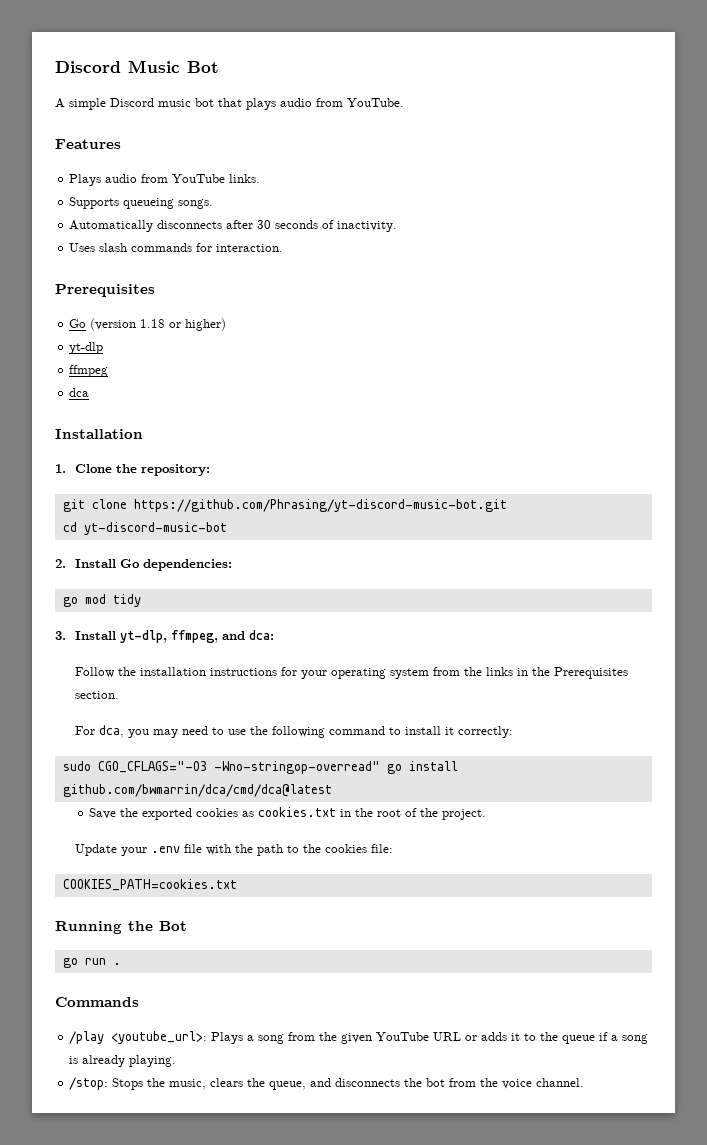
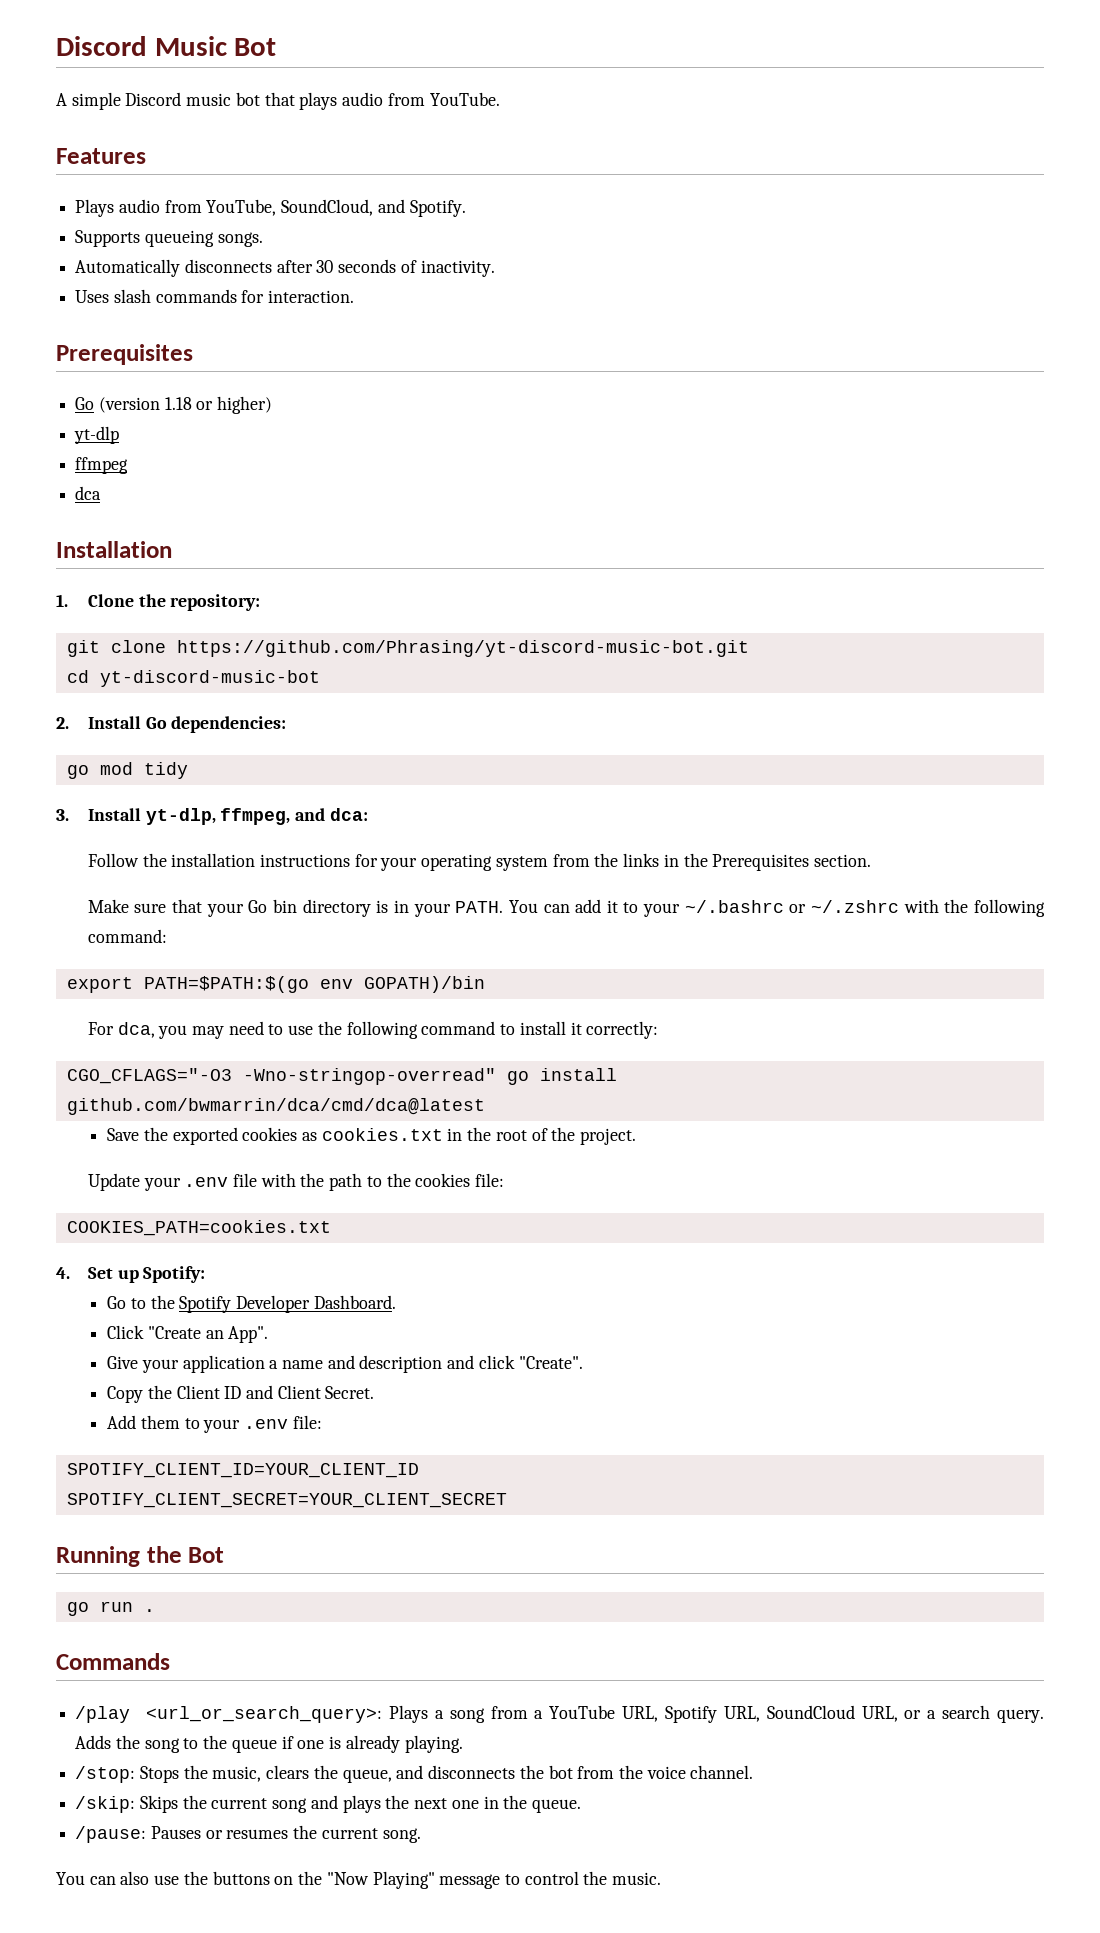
[172,174,261,183] YouTube links. -> [206,199,466,217] YouTube, SoundCloud, and Spotify.
(120, 695) none -> [87,899,1045,917] [87,929,167,943] [66,976,485,993] // Make sure that your Go bin directory is in your PATH. You can add it to your ~/.bashrc or ~/.zshrc with the following command: // export PATH=$PATH:$(go env GOPATH)/bin
[62,761,91,771] sudo -> (659, 1030) none
(237, 885) none -> [56,1266,206,1283] [107,1295,396,1313] [107,1325,269,1343] [107,1355,583,1373] [107,1385,375,1403] [107,1415,322,1433] [66,1463,419,1478] [66,1493,507,1508] // 4. Set up Spotify: // Go to the Spotify Developer Dashboard. // Click "Create an App". // Give your application a name and description and click "Create". // Copy the Client ID and Client Secret. // Add them to your .env file: // SPOTIFY_CLIENT_ID=YOUR_CLIENT_ID // SPOTIFY_CLIENT_SECRET=YOUR_CLIENT_SECRET
[111,1031,208,1044] <youtube_url>: -> [146,1706,383,1723] <url_or_search_query>:
[319,1032,521,1044] the given YouTube URL or adds it -> [534,1705,1044,1723] [75,1735,180,1753] a YouTube URL, Spotify URL, SoundCloud URL, or a search query. Adds the song
[611,1034,649,1044] a song -> [297,1740,325,1749] one
(585, 1082) none -> [75,1795,581,1813] [75,1825,421,1843] [56,1871,662,1889] // /skip: Skips the current song and plays the next one in the queue. // /pause: Pauses or resumes the current song. // You can also use the buttons on the "Now Playing" message to control the music.

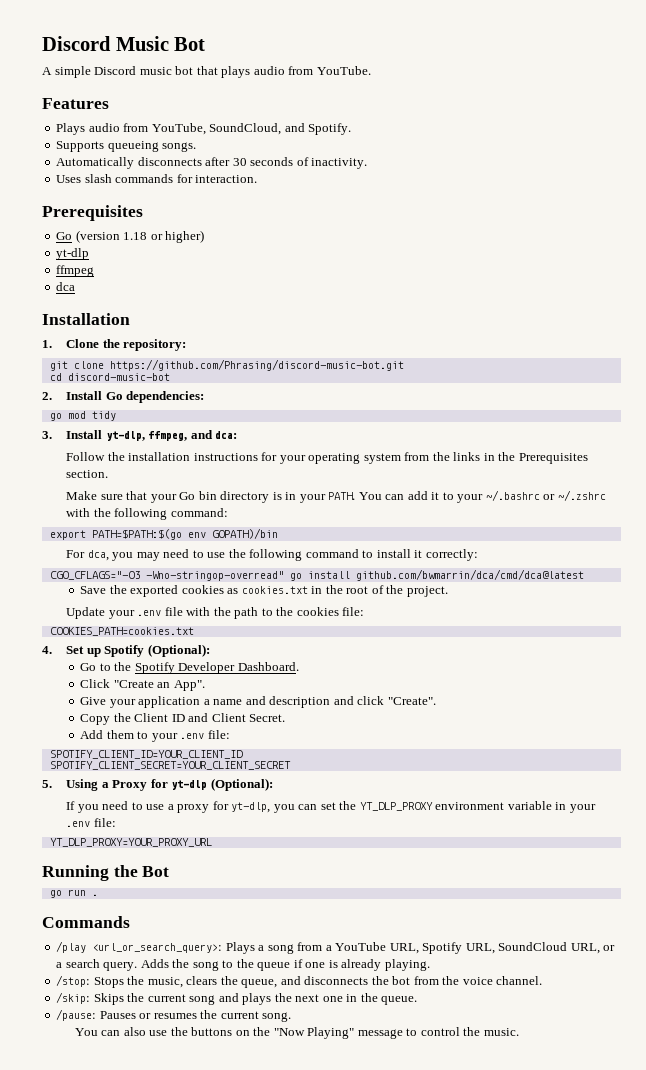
[176,640,749,657] https://github.com/Phrasing/yt-discord-music-bot.git -> [109,359,404,371] https://github.com/Phrasing/discord-music-bot.git
[99,670,320,687] yt-discord-music-bot -> [67,373,170,381] discord-music-bot
[143,1266,206,1283] Spotify: -> [104,644,210,657] Spotify (Optional):
(507, 1500) none -> [42,778,273,791] [66,801,596,813] [66,818,116,827] [49,838,212,847] // 5. Using a Proxy for yt-dlp (Optional): // If you need to use a proxy for yt-dlp, you can set the YT_DLP_PROXY environment variable in your .env file: // YT_DLP_PROXY=YOUR_PROXY_URL

